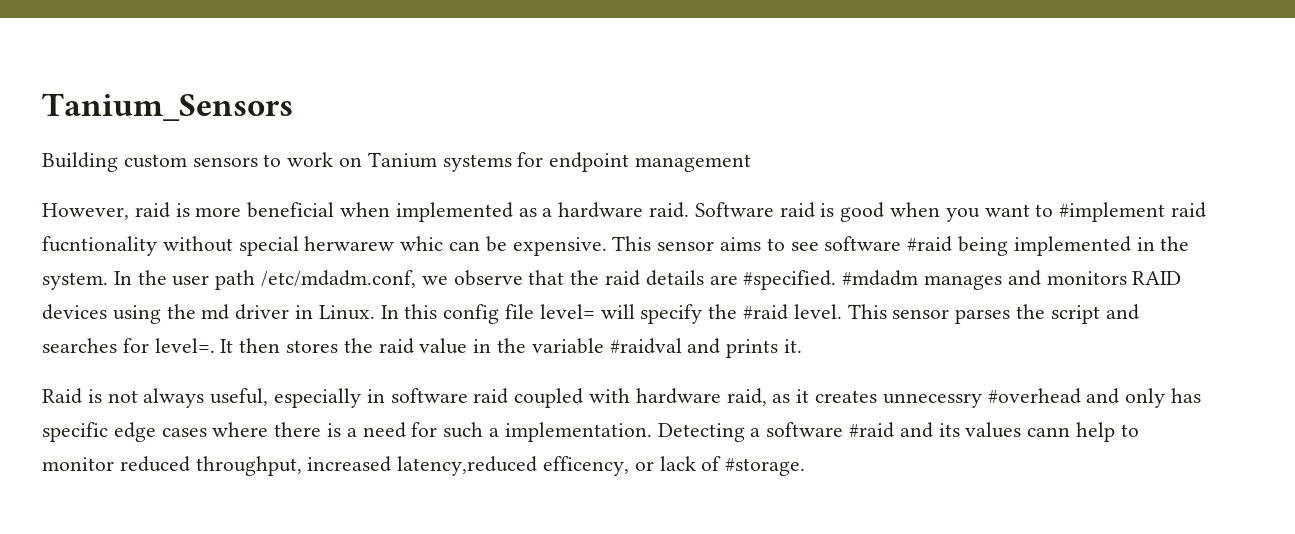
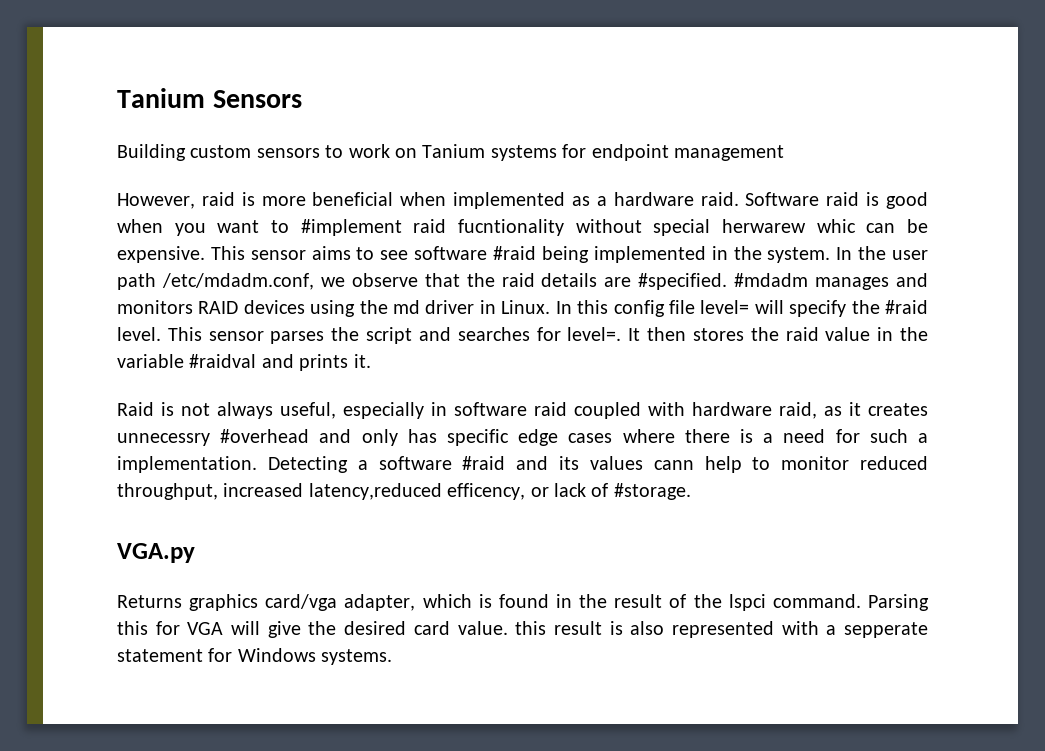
[42,93,293,121] Tanium_Sensors -> [117,88,302,108] Tanium Sensors
(806, 467) none -> [117,543,195,563] [117,594,929,611] [117,621,928,638] [117,648,393,665] // VGA.py // Returns graphics card/vga adapter, which is found in the result of the lspci command. Parsing this for VGA will give the desired card value. this result is also represented with a sepperate statement for Windows systems.

